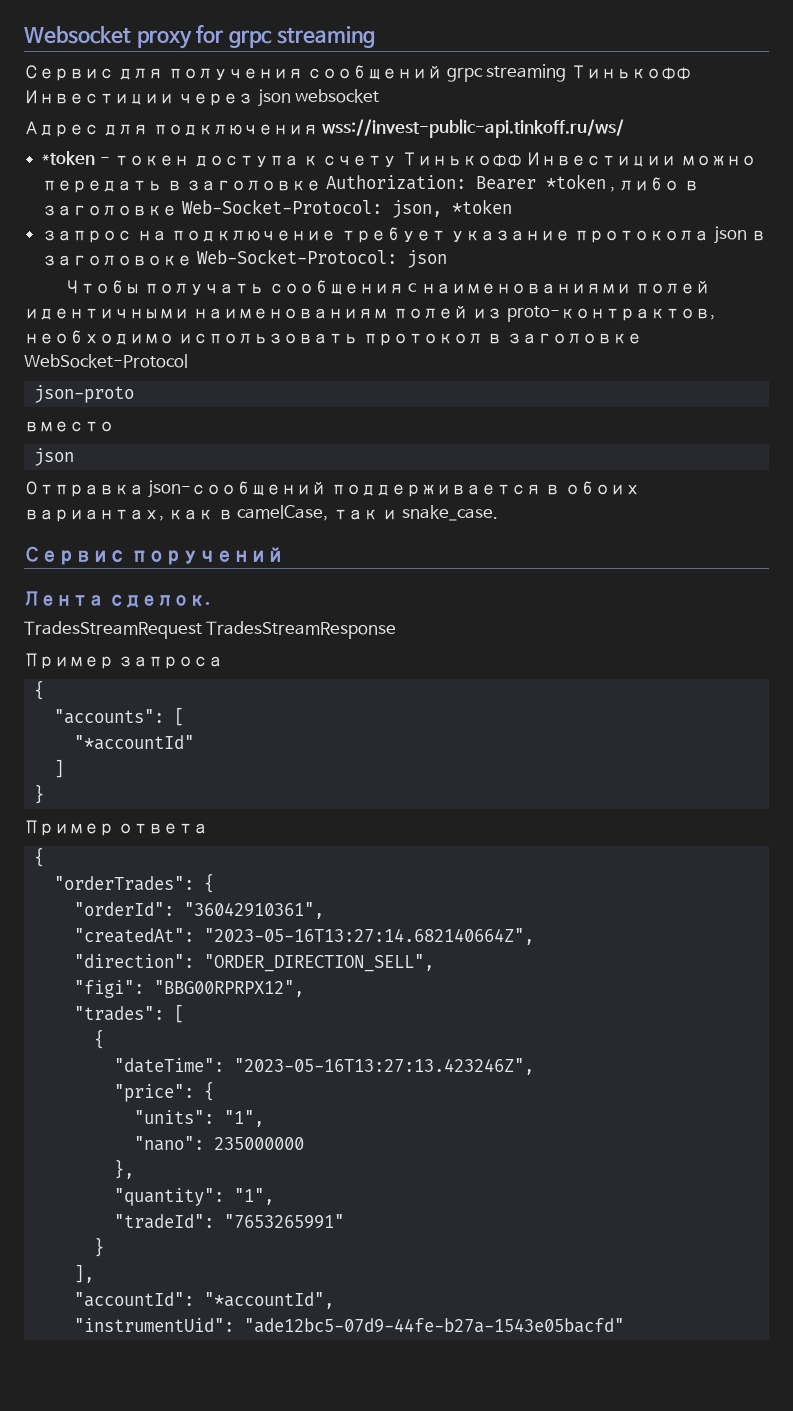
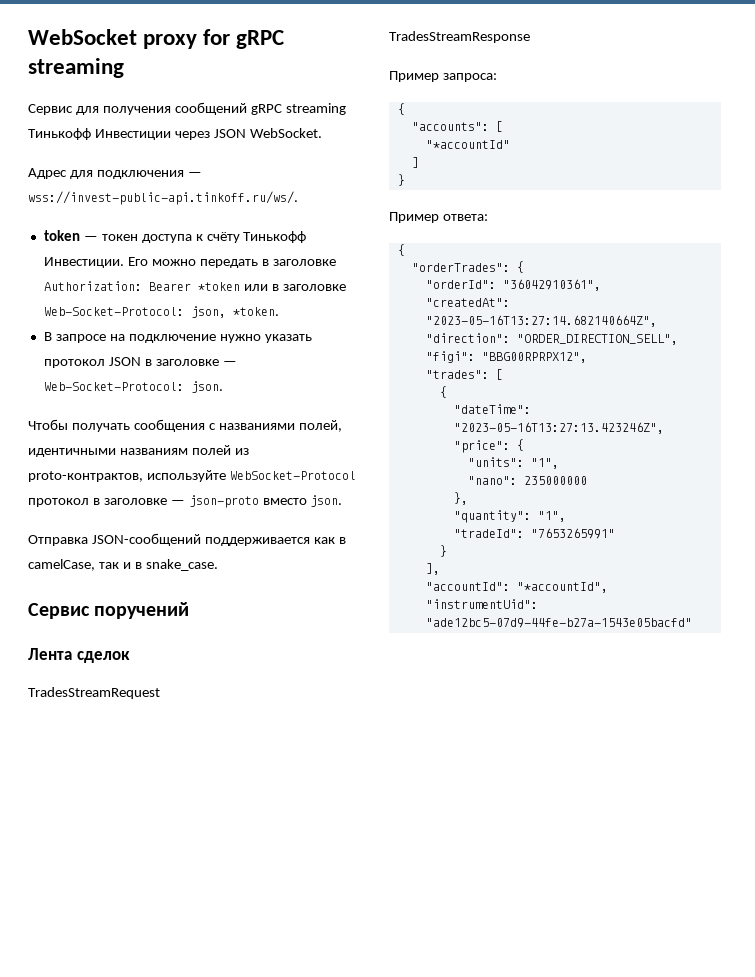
[24,26,131,44] Websocket -> [28,29,137,45] WebSocket
[228,30,272,48] grpc -> [236,30,285,49] gRPC
[446,67,483,82] grpc -> [250,104,282,115] gRPC
[257,89,380,107] json websocket -> [213,128,322,138] JSON WebSocket.
[322,119,625,138] [42,151,677,168] wss://invest-public-api.tinkoff.ru/ws/ // *token - токен доступа к счету Тинькофф Инвестиции -> [187,172,202,177] [28,191,298,205] [43,230,307,243] [43,257,148,268] — wss://invest-public-api.tinkoff.ru/ws/. // token — токен доступа к счёту Тинькофф Инвестиции. Его
[609,177,680,192] , либо -> [243,284,268,291] или
[451,199,512,214] [42,226,767,244] [42,249,447,268] *token // запрос на подключение требует указание протокола json в заголовоке Web-Socket-Protocol: json -> [232,307,279,316] [43,332,312,343] [43,357,237,368] [43,381,223,393] *token. // В запросе на подключение нужно указать протокол JSON в заголовке — Web-Socket-Protocol: json.
[420,281,711,294] [24,308,389,320] наименованиями полей идентичными наименованиям -> [218,420,342,432] [28,448,188,457] названиями полей, идентичными названиям
[24,330,359,345] необходимо использовать -> [146,470,356,482] используйте WebSocket-Protocol
[24,354,188,368] WebSocket-Protocol // -> [170,500,185,505] —
(134, 394) // -> (259, 501) none
[33,448,74,466] // json -> [310,495,343,507] json.
[148,480,640,498] [24,509,164,522] json-сообщений поддерживается в обоих вариантах, -> [91,533,310,546] JSON-сообщений поддерживается
(398, 514) none -> [134,562,142,569] в
[108,594,210,608] сделок. -> [76,651,130,663] сделок
(202, 630) none -> (160, 693) //
[118,656,224,669] запроса -> [442,73,497,82] запроса:
[118,823,209,834] ответа -> [442,214,488,221] ответа:

